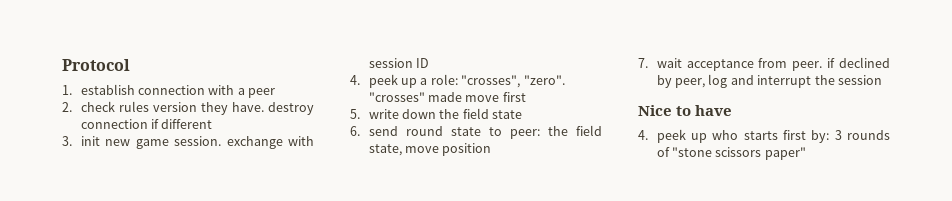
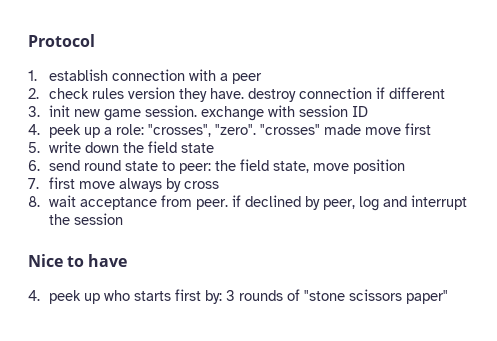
(648, 63) none -> [49,177,220,192] [28,196,40,207] first move always by cross // 8.

